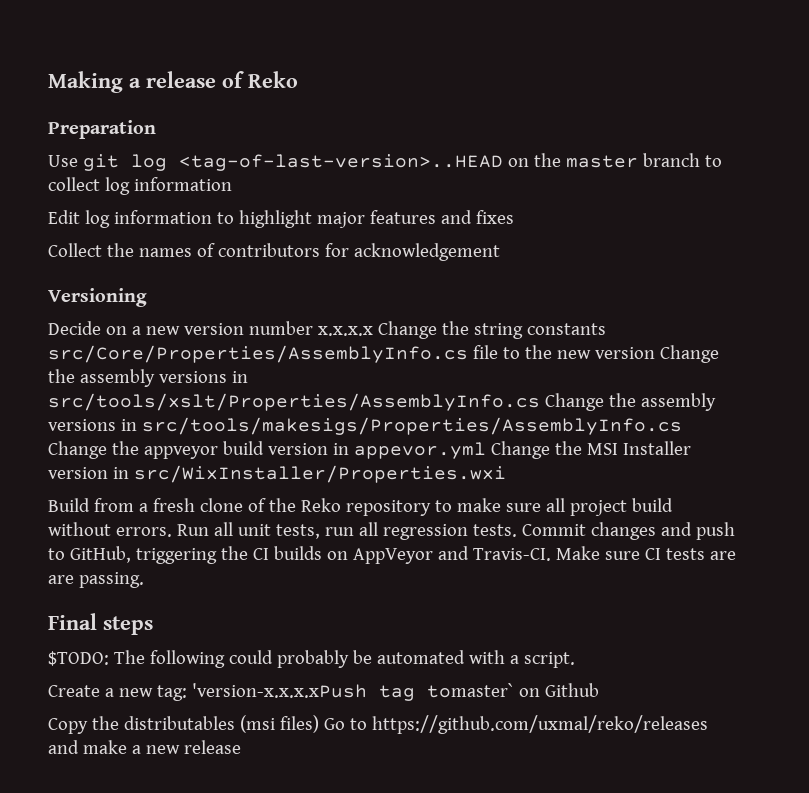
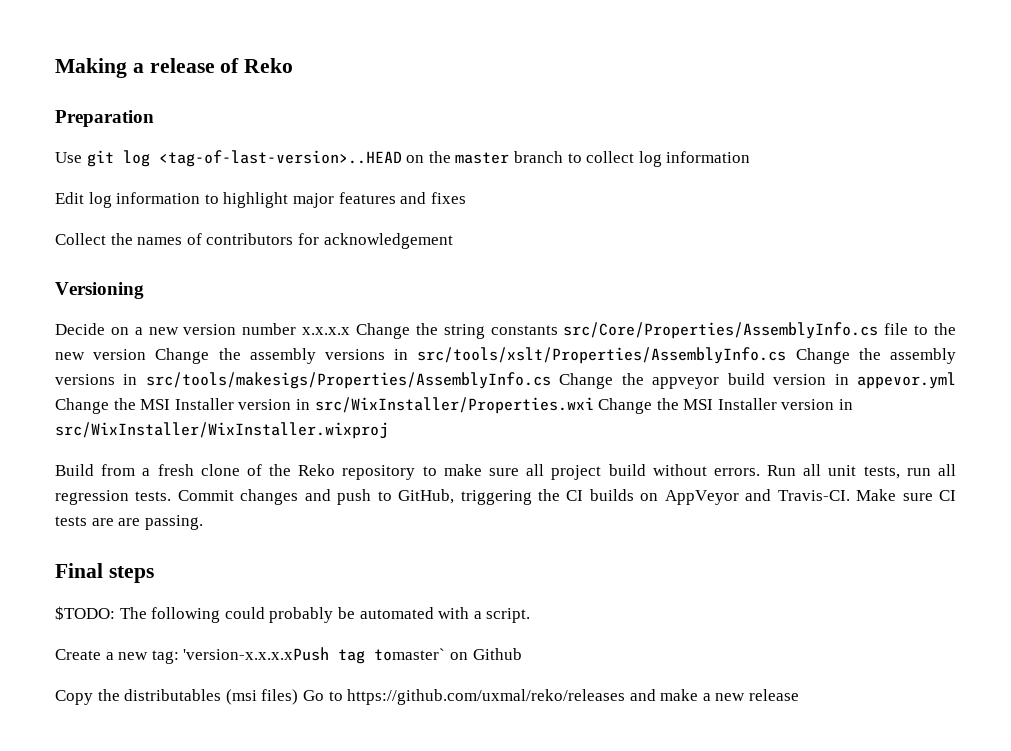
(506, 474) none -> [598,398,854,414] [55,422,388,439] Change the MSI Installer version in src/WixInstaller/WixInstaller.wixproj

